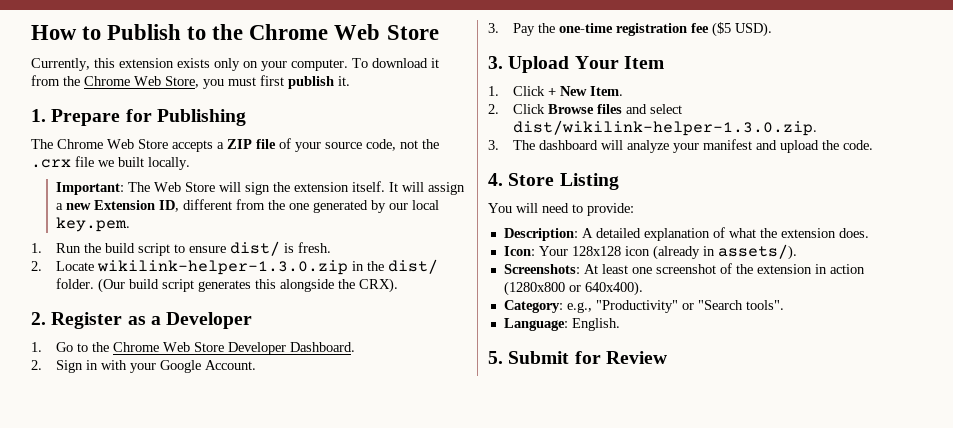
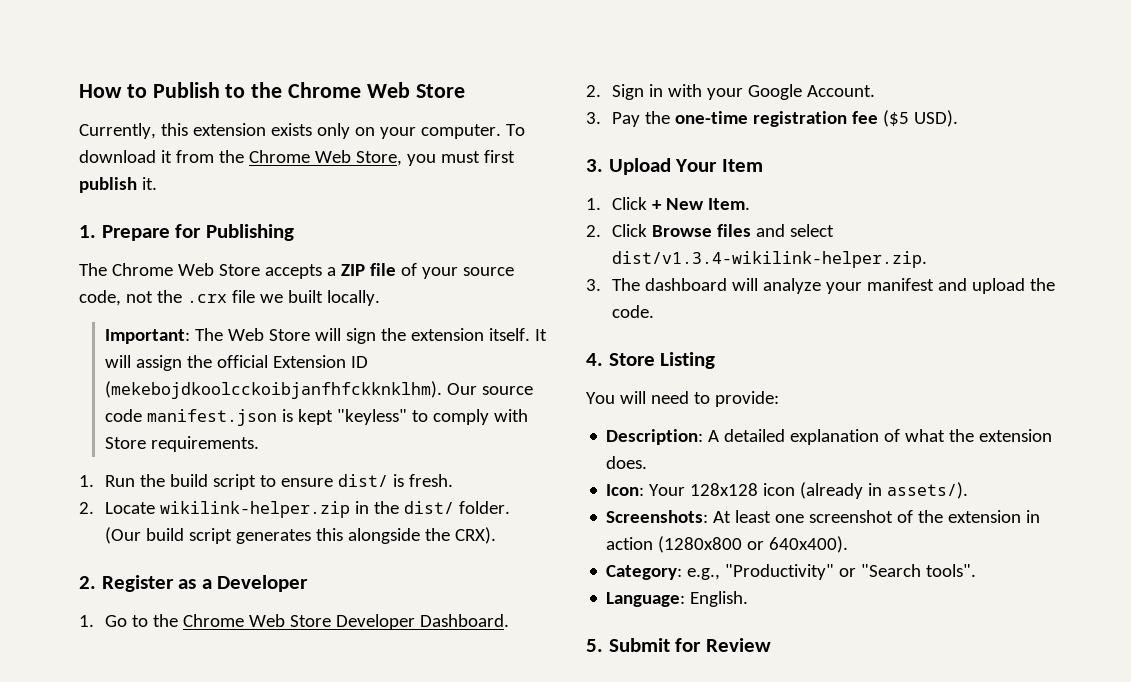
[55,199,439,213] [55,217,130,232] a new Extension ID, different from the one generated by our local key.pem. -> [186,355,368,368] [104,381,533,399] [104,409,528,426] [104,436,259,452] the official Extension ID (mekebojdkoolcckoibjanfhfckknklhm). Our source code manifest.json is kept "keyless" to comply with Store requirements.
[96,260,348,275] wikilink-helper-1.3.0.zip -> [159,501,350,518] wikilink-helper.zip
[512,120,817,136] dist/wikilink-helper-1.3.0.zip. -> [611,251,927,268] dist/v1.3.4-wikilink-helper.zip.

